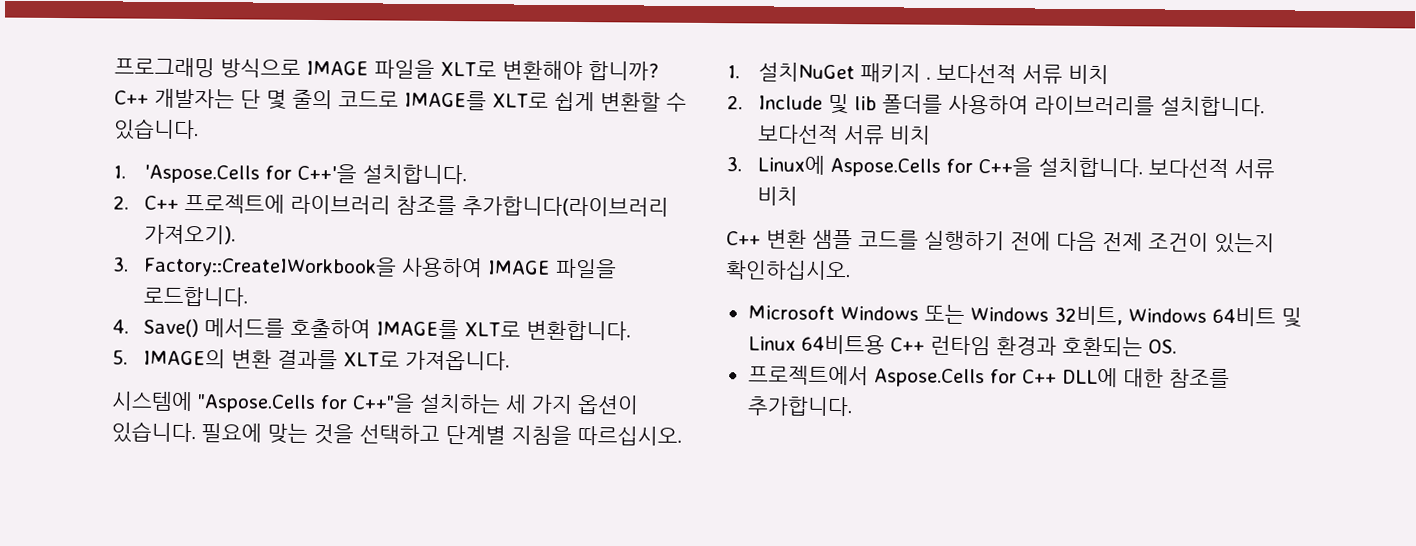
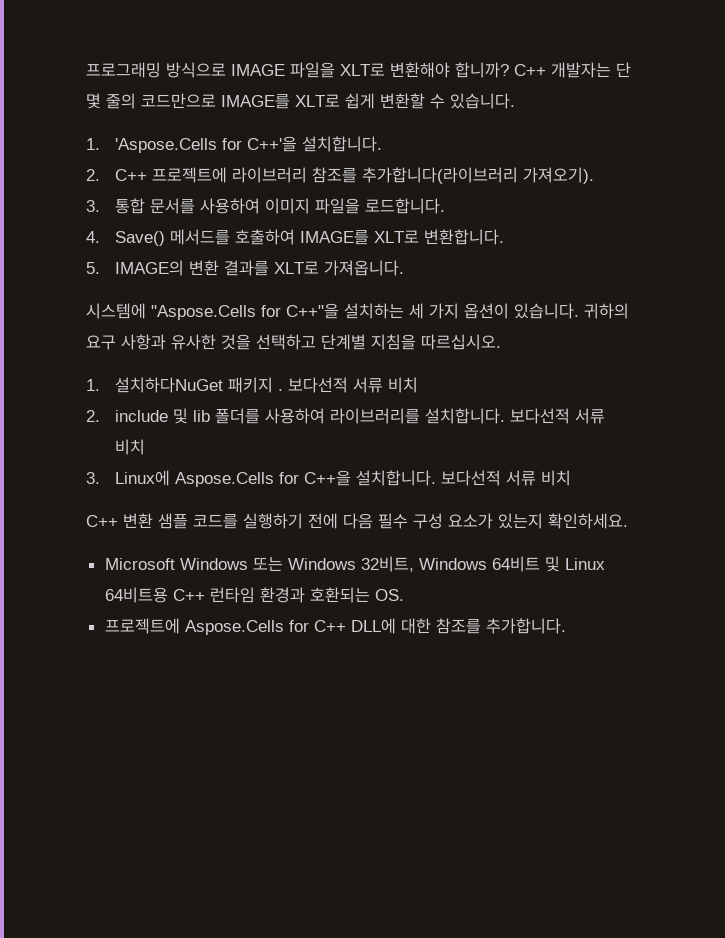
[338,91,399,107] 코드로 -> [141,93,216,109] 코드만으로
[143,255,552,278] Factory::CreateIWorkbook을 사용하여 IMAGE -> [114,198,310,214] 통합 문서를 사용하여 이미지
[201,423,308,444] 필요에 맞는 -> [584,303,629,319] [86,334,216,350] 귀하의 요구 사항과 유사한
[758,62,856,83] 설치NuGet -> [114,377,223,393] 설치하다NuGet
[758,95,824,110] Include -> [114,410,168,422] include
[1102,232,1275,254] [725,260,851,281] 전제 조건이 있는지 확인하십시오. -> [378,513,628,529] 필수 구성 요소가 있는지 확인하세요.
[747,365,869,386] 프로젝트에서 -> [104,618,180,634] 프로젝트에

